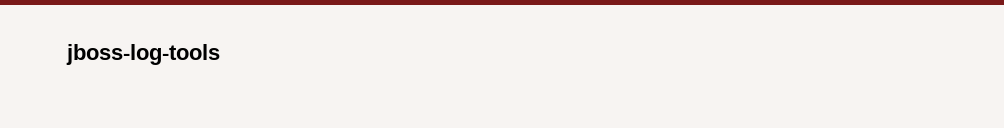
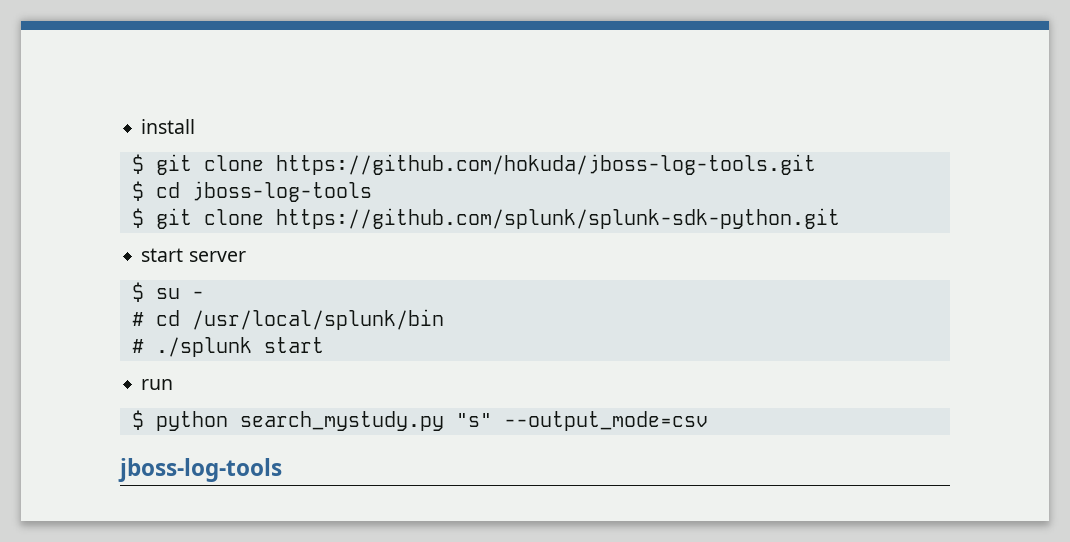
(66, 54) none -> [141,119,196,134] [131,154,816,175] [131,181,372,202] [131,208,840,229] [141,248,246,262] [131,282,204,302] [131,309,444,330] [131,337,324,357] [141,379,174,390] [131,410,708,431] install // $ git clone https://github.com/hokuda/jboss-log-tools.git // $ cd jboss-log-tools // $ git clone https://github.com/splunk/splunk-sdk-python.git // start server // $ su - // # cd /usr/local/splunk/bin // # ./splunk start // run // $ python search_mystudy.py "s" --output_mode=csv //

